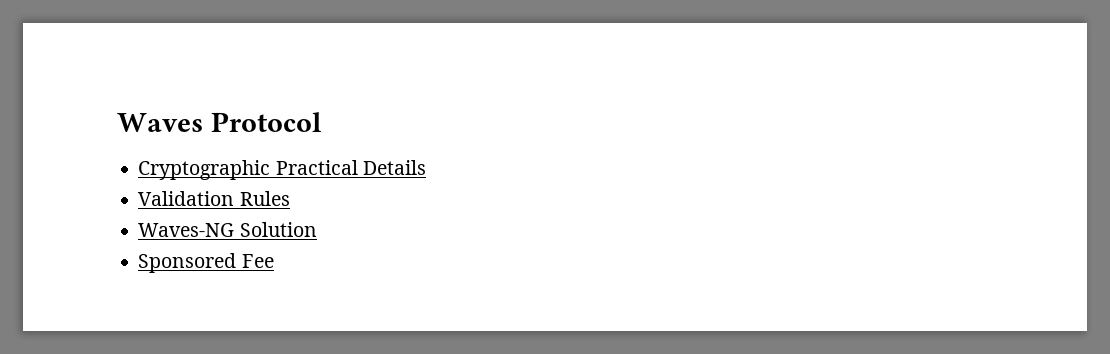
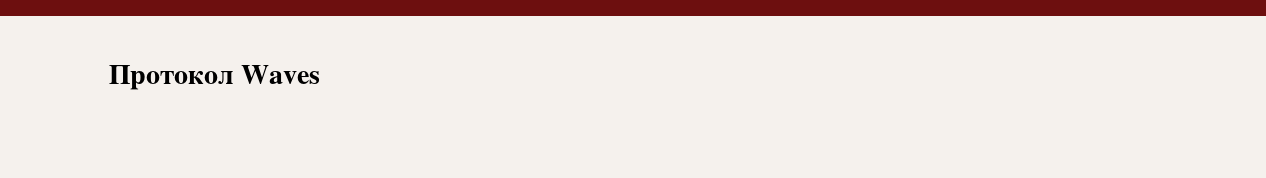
[117,112,322,132] [138,160,426,180] [138,191,290,206] [138,222,317,237] [138,253,274,273] Waves Protocol // Cryptographic Practical Details // Validation Rules // Waves-NG Solution // Sponsored Fee -> [109,65,320,90] Протокол Waves

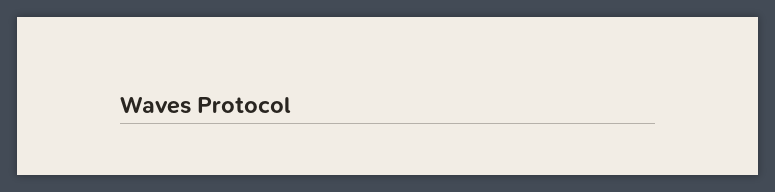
[109,65,320,90] Протокол Waves -> [120,96,292,114] Waves Protocol

